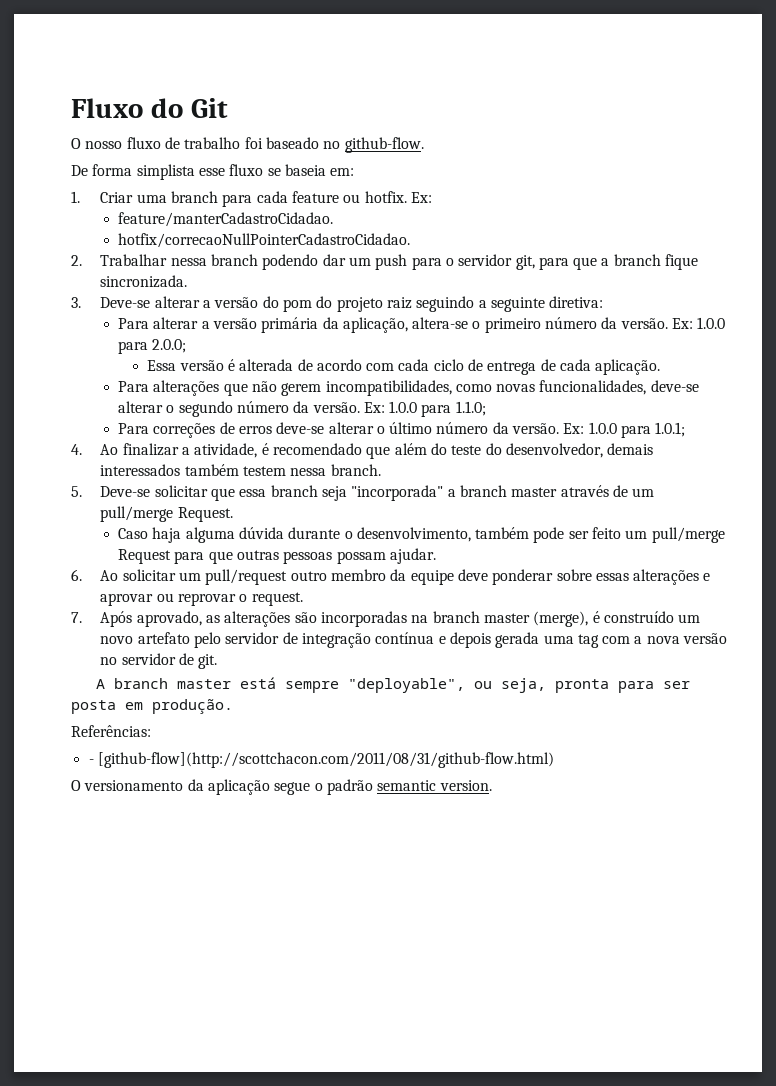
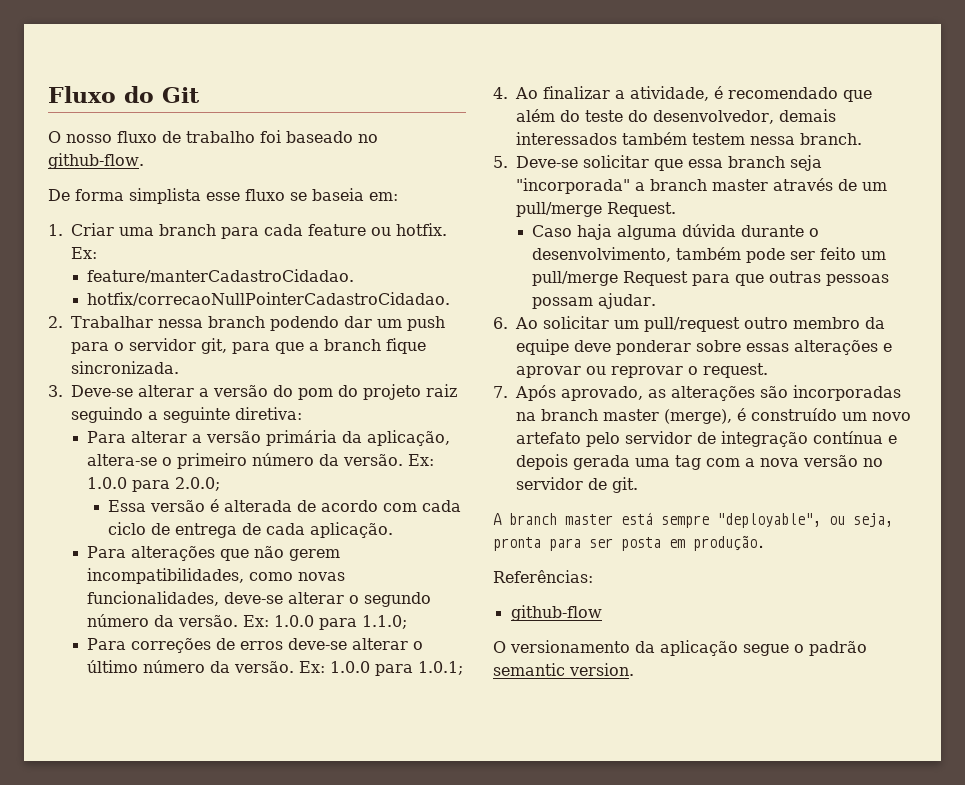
[88,752,554,768] - [github-flow](http://scottchacon.com/2011/08/31/github-flow.html) -> [510,605,602,621] github-flow

